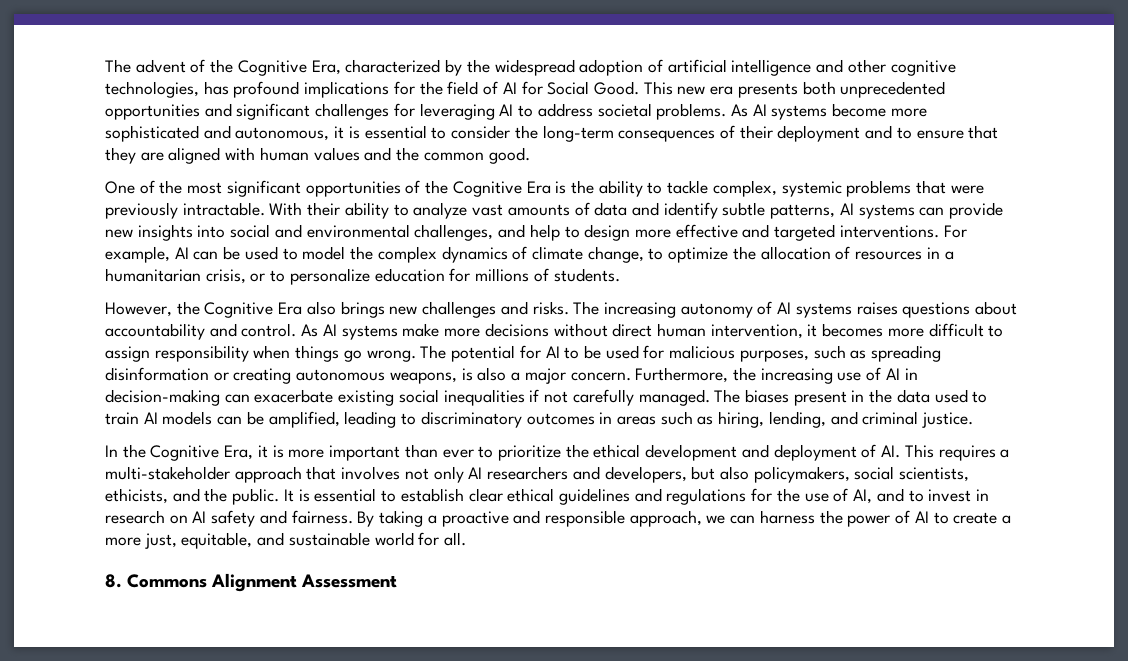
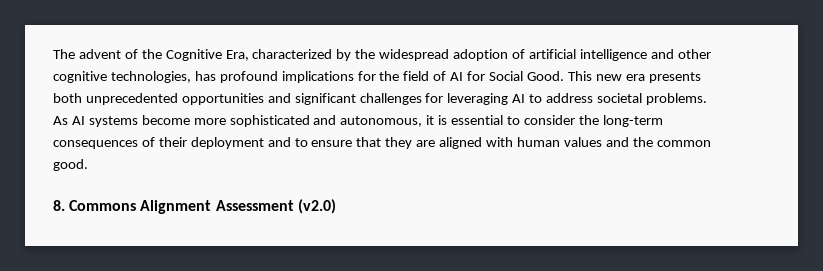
[105,180,984,197] [105,202,1004,219] [105,224,967,241] [105,246,954,263] [105,268,620,285] [105,301,1018,318] [105,323,1004,340] [105,345,942,362] [105,367,918,384] [105,389,988,406] [105,411,974,428] [105,444,1010,461] [105,466,970,483] [105,488,989,505] [105,510,1011,527] [105,532,467,549] // One of the most significant opportunities of the Cognitive Era is the ability to tackle complex, systemic problems that were previously intractable. With their ability to analyze vast amounts of data and identify subtle patterns, AI systems can provide new insights into social and environmental challenges, and help to design more effective and targeted interventions. For example, AI can be used to model the complex dynamics of climate change, to optimize the allocation of resources in a humanitarian crisis, or to personalize education for millions of students. // However, the Cognitive Era also brings new challenges and risks. The increasing autonomy of AI systems raises questions about accountability and control. As AI systems make more decisions without direct human intervention, it becomes more difficult to assign responsibility when things go wrong. The potential for AI to be used for malicious purposes, such as spreading disinformation or creating autonomous weapons, is also a major concern. Furthermore, the increasing use of AI in decision-making can exacerbate existing social inequalities if not carefully managed. The biases present in the data used to train AI models can be amplified, leading to discriminatory outcomes in areas such as hiring, lending, and criminal justice. // In the Cognitive Era, it is more important than ever to prioritize the ethical development and deployment of AI. This requires a multi-stakeholder approach that involves not only AI researchers and developers, but also policymakers, social scientists, ethicists, and the public. It is essential to establish clear ethical guidelines and regulations for the use of AI, and to invest in research on AI safety and fairness. By taking a proactive and responsible approach, we can harness the power of AI to create a more just, equitable, and sustainable world for all. -> (88, 165) none
(398, 581) none -> [297,199,336,214] (v2.0)

